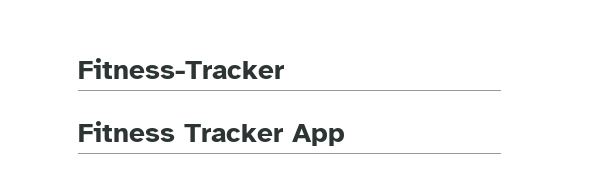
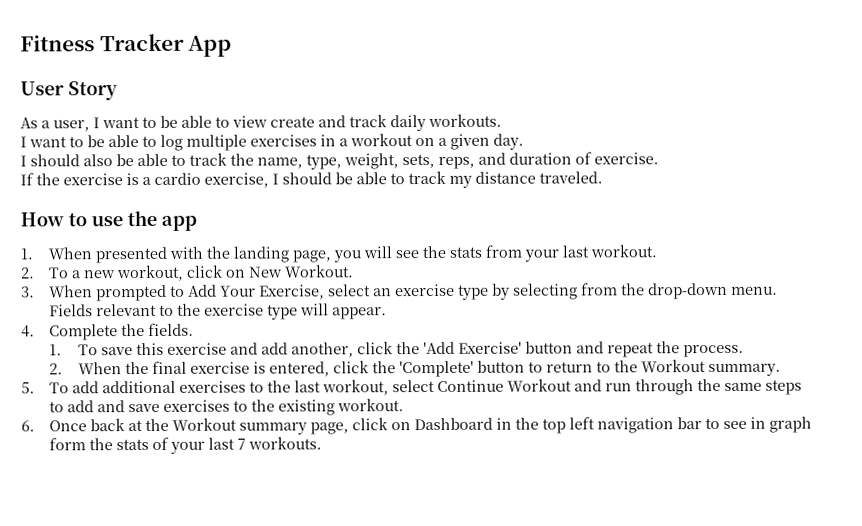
[78,58,284,79] Fitness-Tracker // -> (20, 43) none
(345, 135) none -> [20,81,118,101] [20,113,502,132] [20,133,524,151] [20,151,659,170] [20,170,603,188] [20,210,197,231] [20,244,658,264] [21,264,355,282] [21,282,779,302] [49,303,388,320] [21,322,195,341] [49,341,744,358] [49,359,781,378] [21,378,803,396] [49,398,405,416] [21,416,813,435] [49,436,323,454] // User Story // As a user, I want to be able to view create and track daily workouts. // I want to be able to log multiple exercises in a workout on a given day. // I should also be able to track the name, type, weight, sets, reps, and duration of exercise. // If the exercise is a cardio exercise, I should be able to track my distance traveled. // How to use the app // 1. When presented with the landing page, you will see the stats from your last workout. // 2. To a new workout, click on New Workout. // 3. When prompted to Add Your Exercise, select an exercise type by selecting from the drop-down menu. Fields relevant to the exercise type will appear. // 4. Complete the fields. // 1. To save this exercise and add another, click the 'Add Exercise' button and repeat the process. // 2. When the final exercise is entered, click the 'Complete' button to return to the Workout summary. // 5. To add additional exercises to the last workout, select Continue Workout and run through the same steps to add and save exercises to the existing workout. // 6. Once back at the Workout summary page, click on Dashboard in the top left navigation bar to see in graph form the stats of your last 7 workouts.

